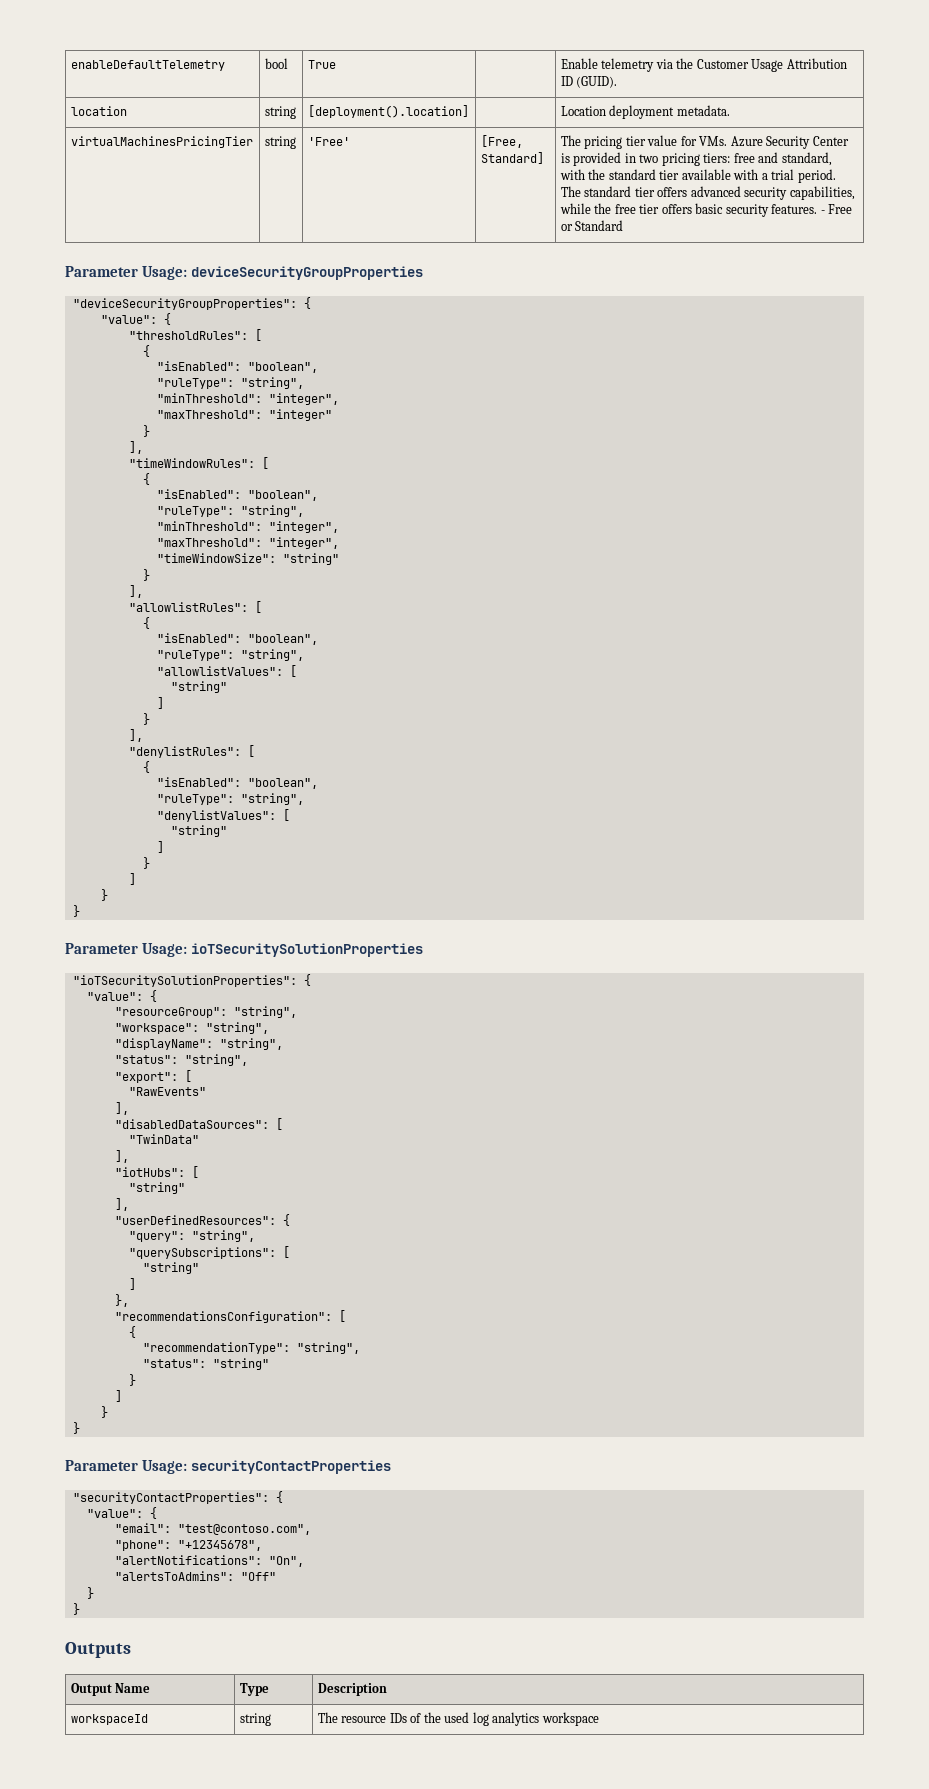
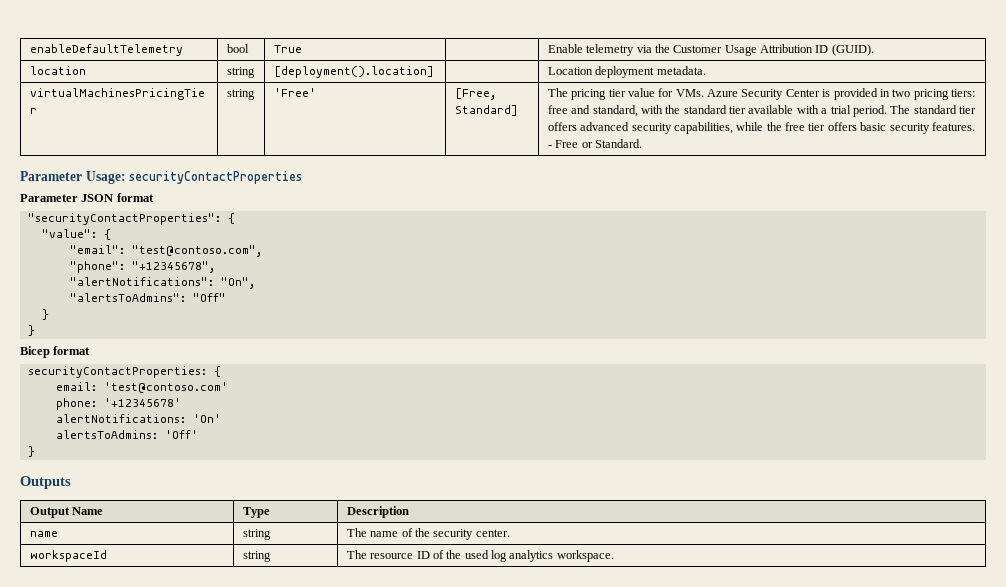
[575,220,624,231] [65,266,424,280] [72,297,311,310] [100,313,171,325] [128,329,262,341] [142,345,150,357] [156,361,318,373] [156,377,304,389] [156,393,339,405] [156,409,332,421] [142,425,150,437] [128,441,143,454] [128,457,269,469] [142,473,150,485] [156,489,318,501] [156,505,304,517] [156,521,339,533] [156,537,339,549] [156,553,339,565] [142,569,150,581] [128,585,143,598] [128,601,262,613] [142,617,150,629] [156,633,318,645] [156,649,304,661] [156,665,297,677] [170,681,227,693] [156,697,164,709] [142,713,150,725] [128,729,143,742] [128,745,255,758] [142,761,150,773] [156,777,318,789] [156,793,304,805] [156,809,290,822] [170,825,227,837] [156,841,164,853] [142,857,150,869] [128,873,136,885] [100,889,108,901] [72,905,80,917] [65,943,424,957] [72,974,311,987] [86,990,157,1002] [114,1006,297,1018] [114,1022,269,1034] [114,1038,283,1050] [114,1054,248,1066] [114,1070,192,1083] [128,1087,206,1096] [114,1102,129,1115] [114,1118,283,1130] [128,1134,199,1144] [114,1150,129,1163] [114,1166,199,1178] [128,1182,185,1194] [114,1198,129,1211] [114,1214,290,1226] [128,1230,255,1242] [128,1246,290,1259] [142,1262,199,1274] [128,1278,136,1290] [114,1294,129,1307] [114,1310,346,1323] [128,1326,136,1338] [142,1342,360,1354] [142,1358,269,1370] [128,1374,136,1386] [114,1390,122,1402] [100,1406,108,1418] [72,1422,80,1434] Standard // Parameter Usage: deviceSecurityGroupProperties // "deviceSecurityGroupProperties": { // "value": { // "thresholdRules": [ // { // "isEnabled": "boolean", // "ruleType": "string", // "minThreshold": "integer", // "maxThreshold": "integer" // } // ], // "timeWindowRules": [ // { // "isEnabled": "boolean", // "ruleType": "string", // "minThreshold": "integer", // "maxThreshold": "integer", // "timeWindowSize": "string" // } // ], // "allowlistRules": [ // { // "isEnabled": "boolean", // "ruleType": "string", // "allowlistValues": [ // "string" // ] // } // ], // "denylistRules": [ // { // "isEnabled": "boolean", // "ruleType": "string", // "denylistValues": [ // "string" // ] // } // ] // } // } // Parameter Usage: ioTSecuritySolutionProperties // "ioTSecuritySolutionProperties": { // "value": { // "resourceGroup": "string", // "workspace": "string", // "displayName": "string", // "status": "string", // "export": [ // "RawEvents" // ], // "disabledDataSources": [ // "TwinData" // ], // "iotHubs": [ // "string" // ], // "userDefinedResources": { // "query": "string", // "querySubscriptions": [ // "string" // ] // }, // "recommendationsConfiguration": [ // { // "recommendationType": "string", // "status": "string" // } // ] // } // } -> [594,139,642,148] Standard.
(392, 1467) none -> [20,193,154,202] // Parameter JSON format
(80, 1609) none -> [20,346,91,358] [27,366,221,378] [55,382,228,393] [55,398,181,410] [55,414,221,423] [55,430,198,439] [27,446,35,457] // Bicep format // securityContactProperties: { // email: 'test@contoso.com' // phone: '+12345678' // alertNotifications: 'On' // alertsToAdmins: 'Off' // }
(387, 1689) none -> [29,531,58,537] [242,529,271,540] [346,528,510,540] // name | string | The name of the security center.
[389,1713,407,1723] IDs -> [416,551,430,559] ID
[541,1712,599,1726] workspace -> [556,550,614,562] workspace.

